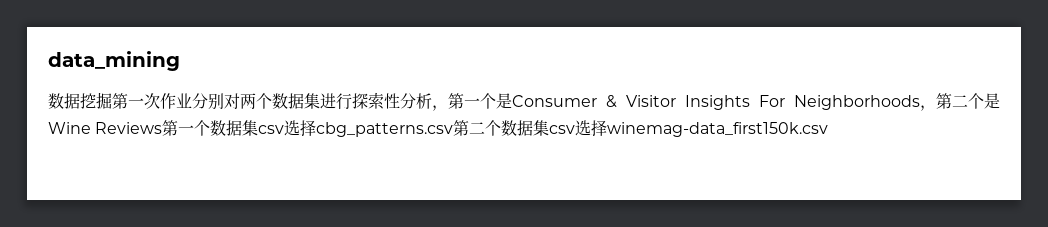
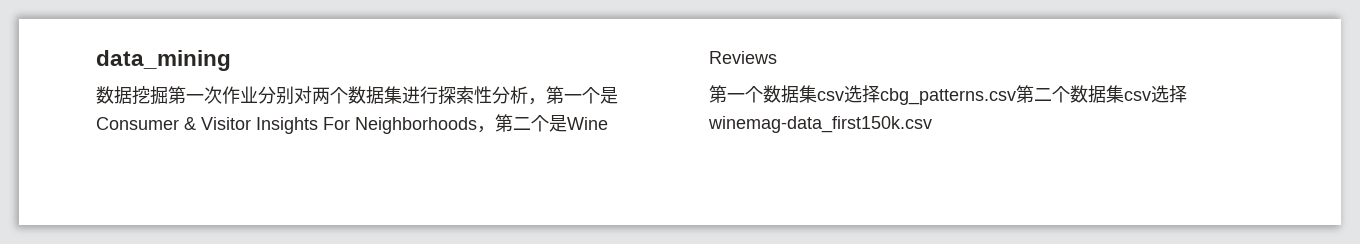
(163, 128) none -> (777, 57) //

